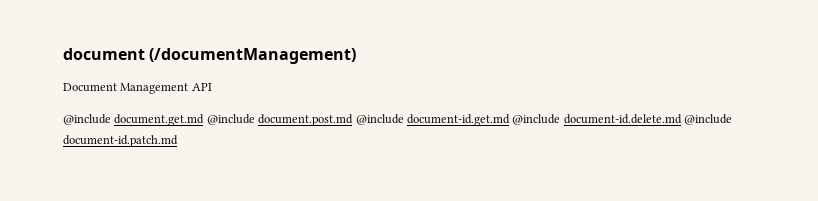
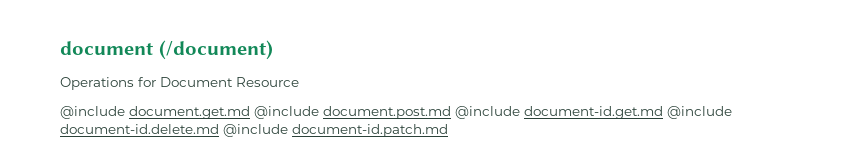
[149,48,357,64] [63,83,212,94] (/documentManagement) // Document Management API -> [158,40,273,60] [60,77,299,90] (/document) // Operations for Document Resource

